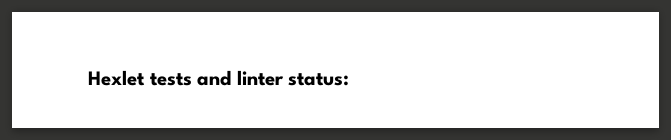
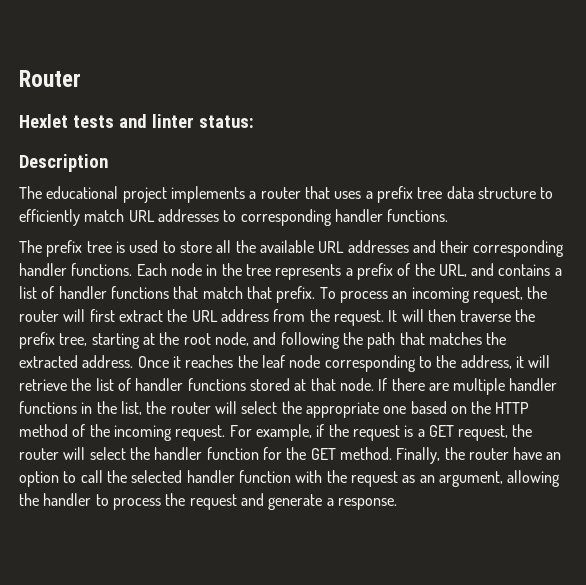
(88, 78) none -> [19,70,81,87] Router //
(350, 79) none -> [19,154,108,172] [19,186,554,203] [19,209,449,226] [19,240,565,257] [19,263,562,280] [19,286,548,303] [19,309,536,326] [19,332,507,349] [19,355,551,372] [19,378,558,395] [19,401,530,418] [19,424,533,441] [19,447,562,464] [19,470,561,487] [19,493,397,510] // Description // The educational project implements a router that uses a prefix tree data structure to efficiently match URL addresses to corresponding handler functions. // The prefix tree is used to store all the available URL addresses and their corresponding handler functions. Each node in the tree represents a prefix of the URL, and contains a list of handler functions that match that prefix. To process an incoming request, the router will first extract the URL address from the request. It will then traverse the prefix tree, starting at the root node, and following the path that matches the extracted address. Once it reaches the leaf node corresponding to the address, it will retrieve the list of handler functions stored at that node. If there are multiple handler functions in the list, the router will select the appropriate one based on the HTTP method of the incoming request. For example, if the request is a GET request, the router will select the handler function for the GET method. Finally, the router have an option to call the selected handler function with the request as an argument, allowing the handler to process the request and generate a response.

